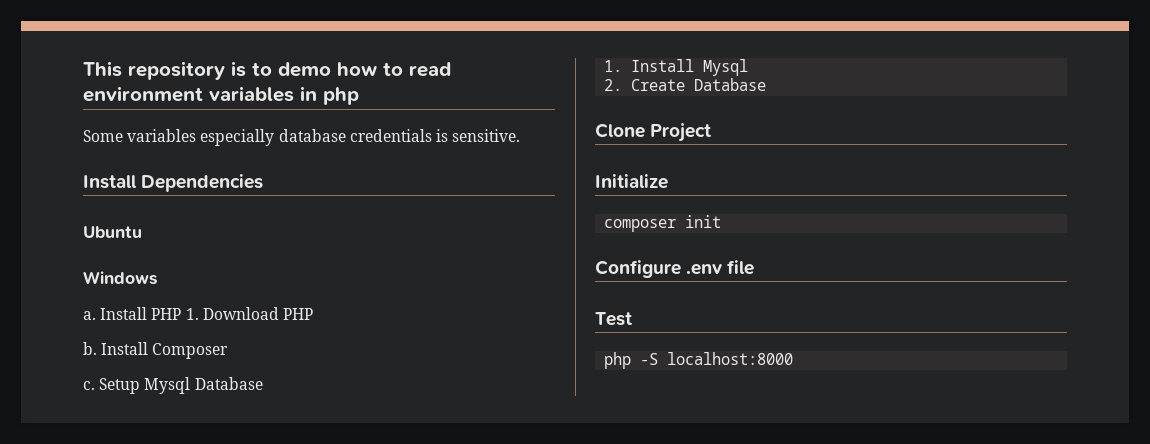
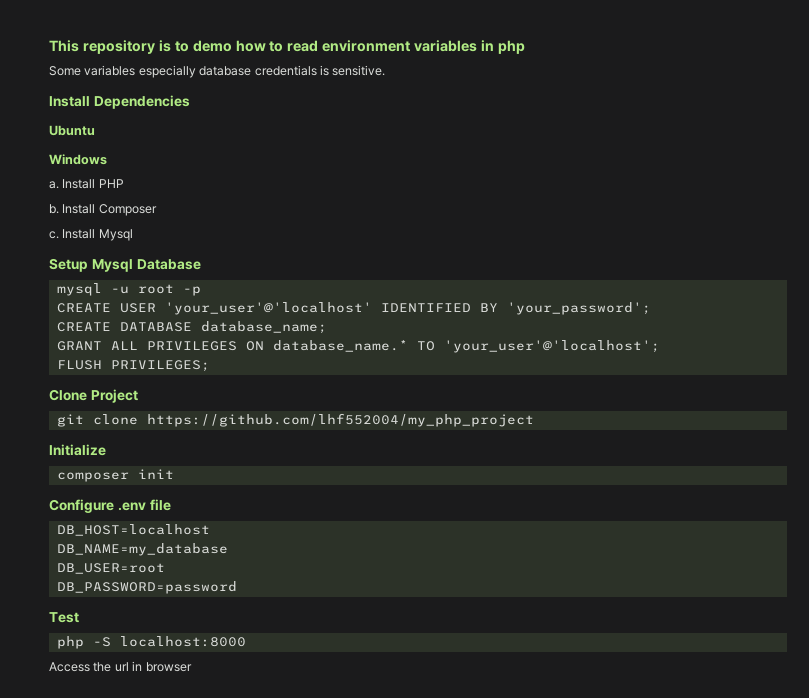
[185,307,313,320] 1. Download PHP -> (124, 183) none
(95, 385) none -> [62,229,133,241] Install Mysql //
[604,59,749,76] [604,78,767,91] 1. Install Mysql // 2. Create Database -> [56,283,201,296] [56,302,651,315] [56,321,327,334] [56,340,660,353] [56,360,210,372] mysql -u root -p // CREATE USER 'your_user'@'localhost' IDENTIFIED BY 'your_password'; // CREATE DATABASE database_name; // GRANT ALL PRIVILEGES ON database_name.* TO 'your_user'@'localhost'; // FLUSH PRIVILEGES;
(712, 132) none -> [56,413,534,427] // git clone https://github.com/lhf552004/my_php_project
(755, 267) none -> [56,524,210,536] [56,543,228,556] [56,563,165,574] [56,581,237,594] // DB_HOST=localhost // DB_NAME=my_database // DB_USER=root // DB_PASSWORD=password
(794, 358) none -> [49,661,192,672] // Access the url in browser

